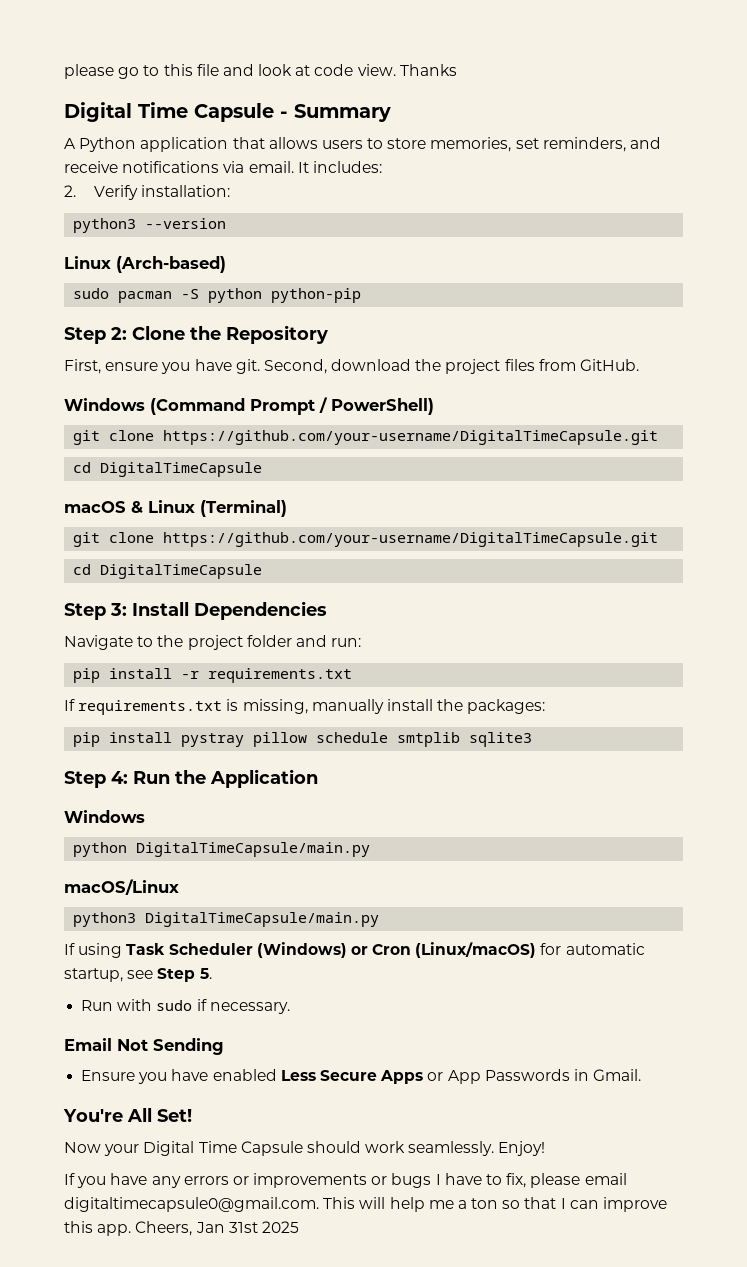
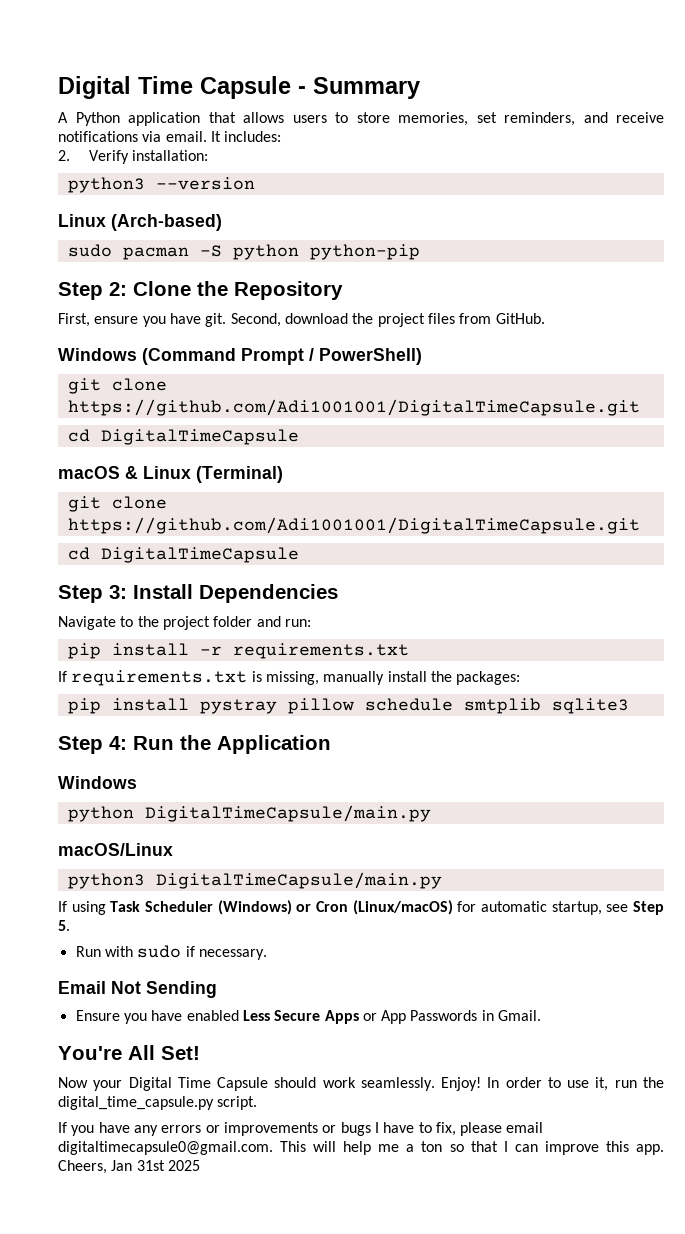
[64,64,457,79] please go to this file and look at code view. Thanks // -> (58, 87) none
[163,430,659,445] https://github.com/your-username/DigitalTimeCapsule.git -> [67,399,640,416] https://github.com/Adi1001001/DigitalTimeCapsule.git
[163,532,659,547] https://github.com/your-username/DigitalTimeCapsule.git -> [67,517,640,534] https://github.com/Adi1001001/DigitalTimeCapsule.git
(546, 1148) none -> [487,1077,664,1091] [58,1096,258,1110] In order to use it, run the digital_time_capsule.py script.

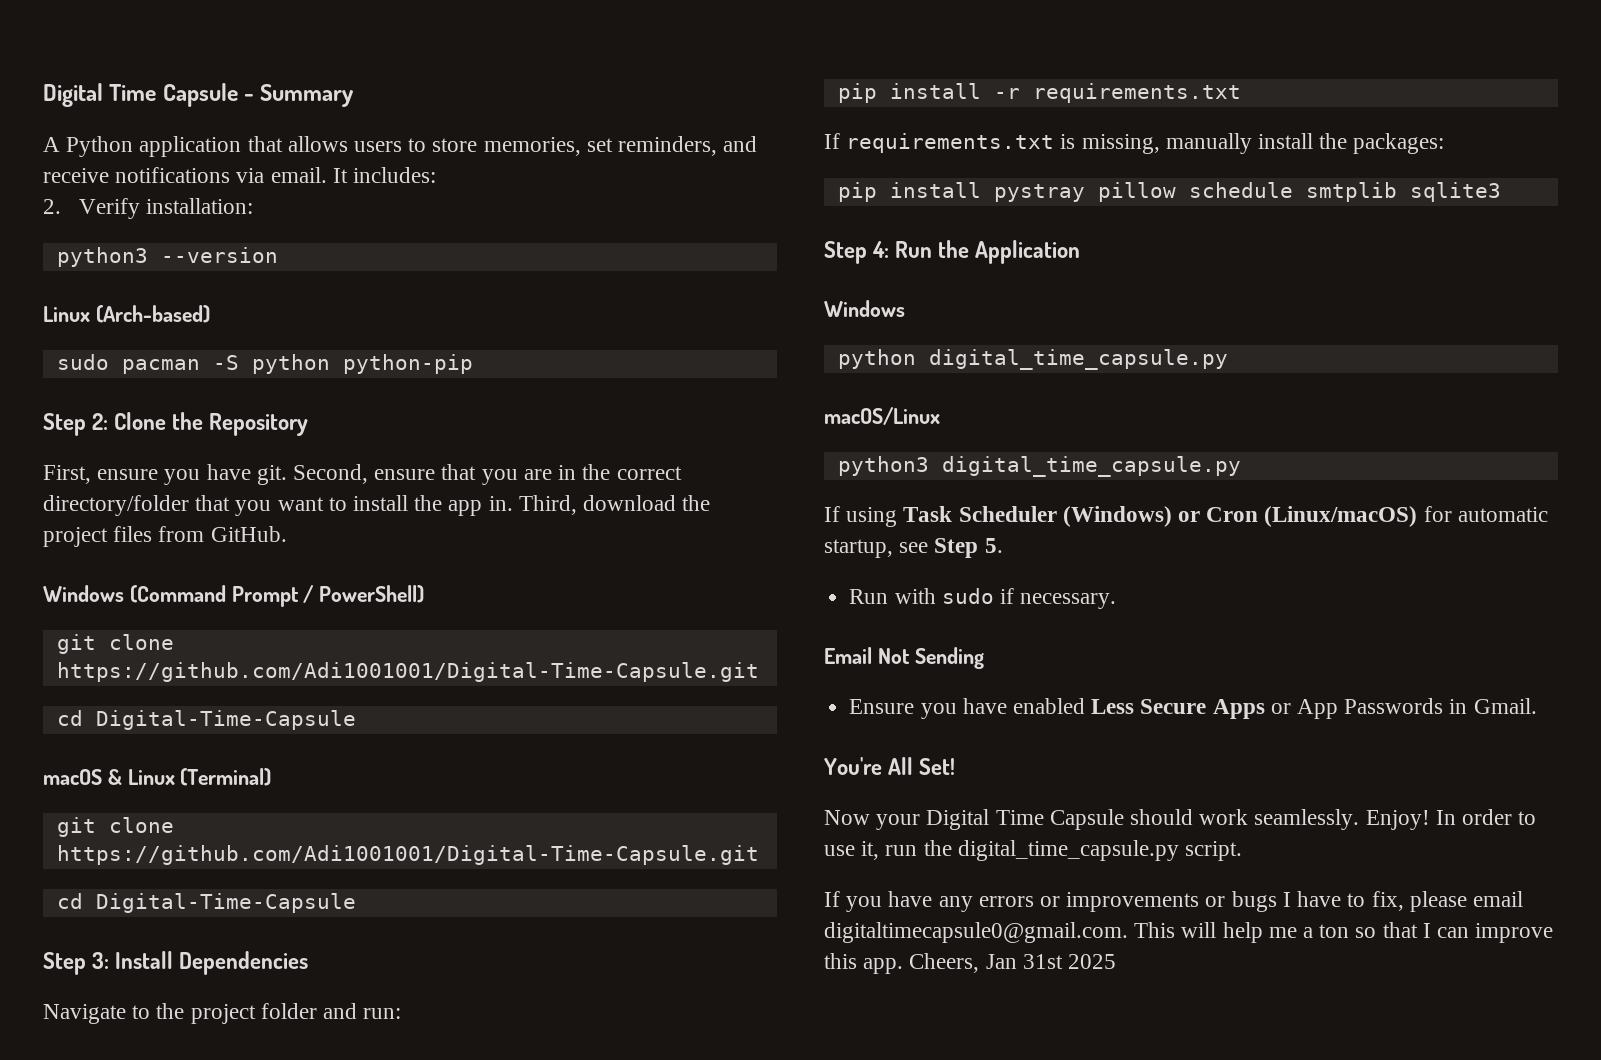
(281, 320) none -> [374,464,682,485] [43,495,577,516] ensure that you are in the correct directory/folder that you want to install the app in. Third,
[67,399,640,416] [67,429,299,445] https://github.com/Adi1001001/DigitalTimeCapsule.git // cd DigitalTimeCapsule -> [56,662,759,682] [56,710,356,730] https://github.com/Adi1001001/Digital-Time-Capsule.git // cd Digital-Time-Capsule
[67,517,640,534] [67,547,299,563] https://github.com/Adi1001001/DigitalTimeCapsule.git // cd DigitalTimeCapsule -> [56,845,759,865] [56,893,356,913] https://github.com/Adi1001001/Digital-Time-Capsule.git // cd Digital-Time-Capsule
[144,805,431,822] DigitalTimeCapsule/main.py -> [928,349,1228,370] digital_time_capsule.py
[155,872,442,889] DigitalTimeCapsule/main.py -> [941,456,1241,477] digital_time_capsule.py

